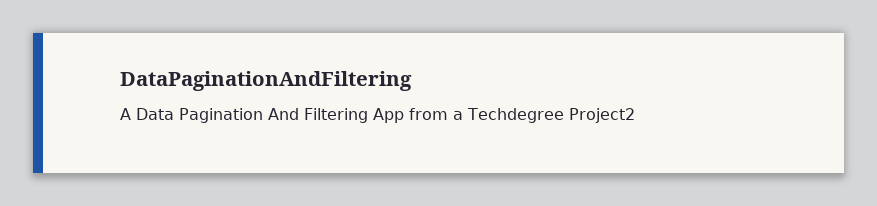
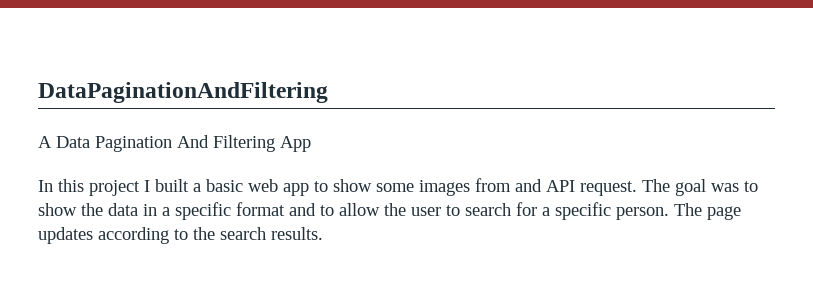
[408,108,635,123] from a Techdegree Project2 -> [38,178,758,196] [38,202,741,220] [38,227,323,244] // In this project I built a basic web app to show some images from and API request. The goal was to show the data in a specific format and to allow the user to search for a specific person. The page updates according to the search results.

